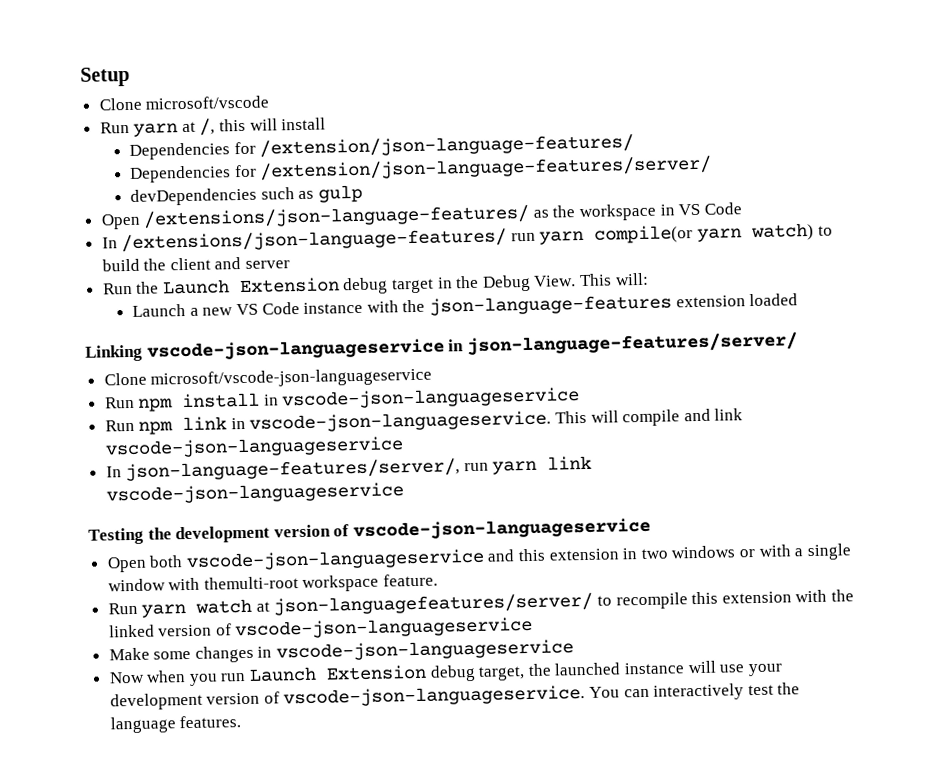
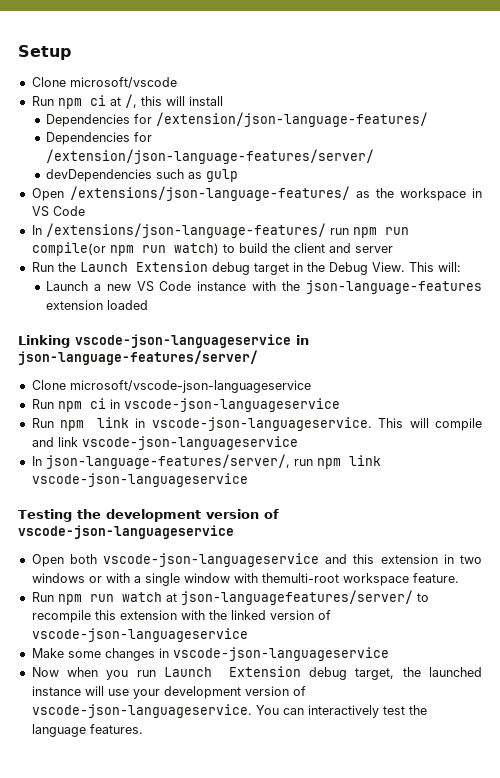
[133,123,179,137] yarn -> [57,95,106,109] npm ci
[539,225,743,245] yarn compile(or yarn -> [352,227,409,238] [31,242,166,256] npm run compile(or npm run
[182,392,261,409] install -> [89,398,106,409] ci
[492,460,538,475] yarn -> [316,458,341,469] npm
[141,604,187,618] yarn -> [57,594,114,605] npm run

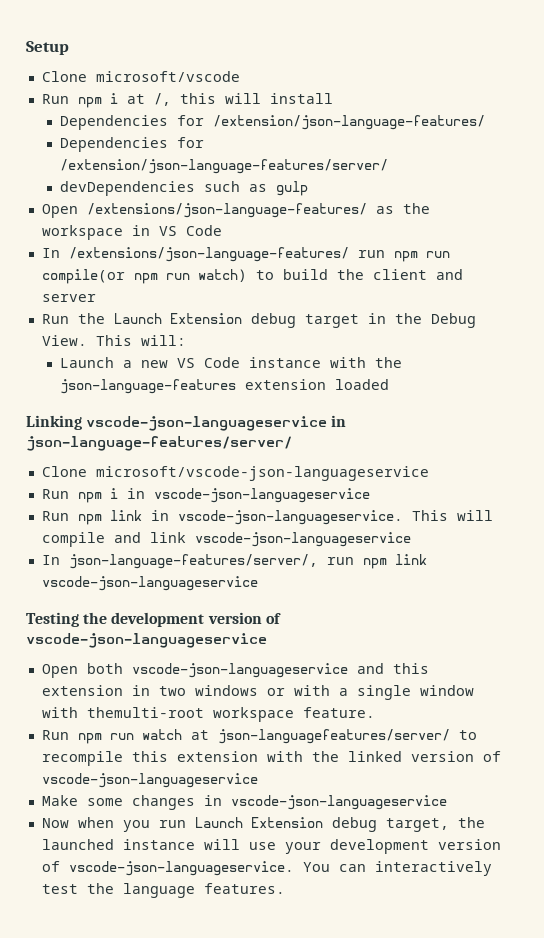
[89,95,106,106] ci -> [109,93,118,104] i
[89,398,106,409] ci -> [109,488,118,499] i

